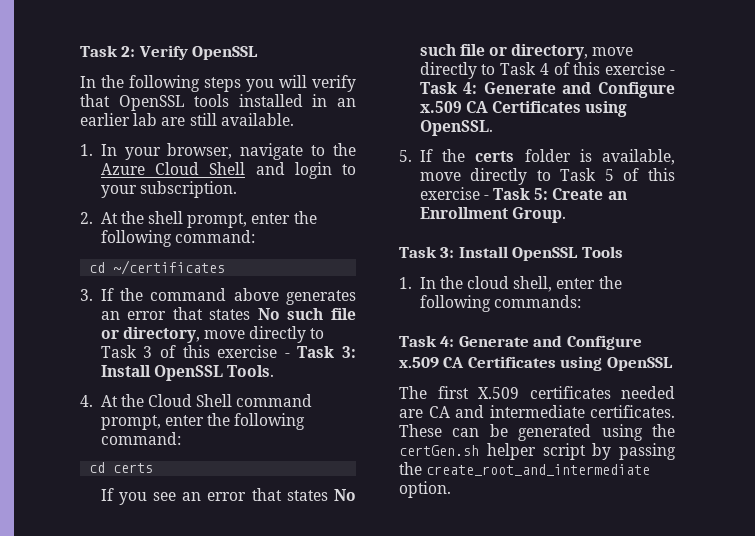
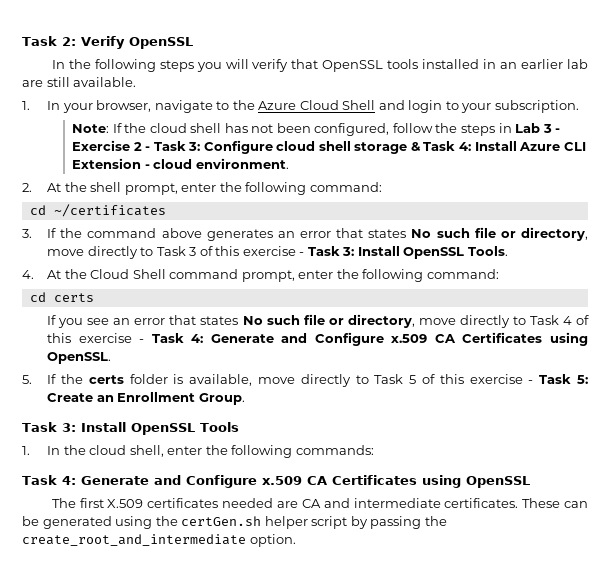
(237, 189) none -> [72,123,561,136] [72,140,586,154] [72,158,289,169] // Note: If the cloud shell has not been configured, follow the steps in Lab 3 - Exercise 2 - Task 3: Configure cloud shell storage & Task 4: Install Azure CLI Extension - cloud environment.

